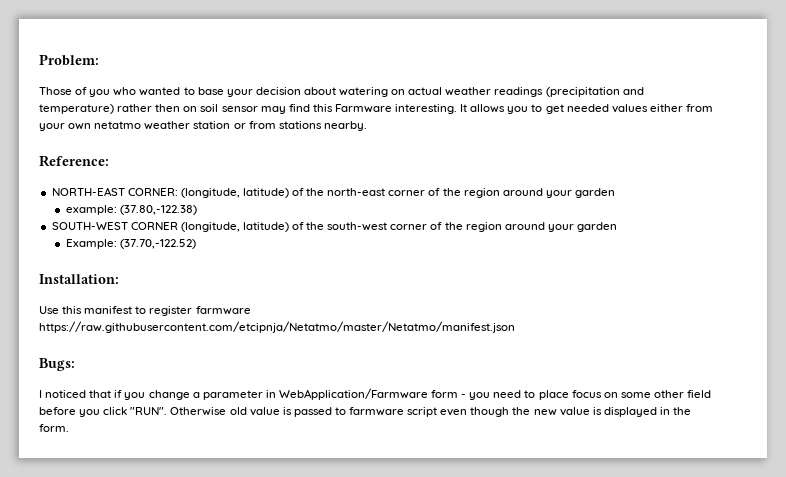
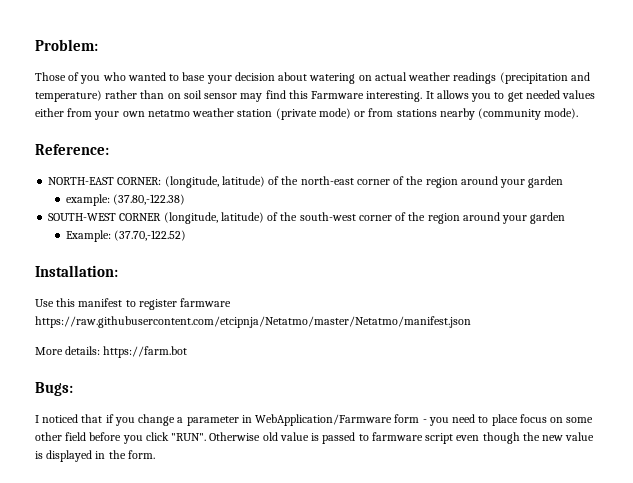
[155,104,181,112] then -> [140,90,165,99] than
(231, 125) none -> [275,108,351,120] (private mode)
[323,121,367,131] nearby. -> [439,108,579,120] nearby (community mode).
(515, 327) none -> [35,346,188,358] // More details: https://farm.bot

